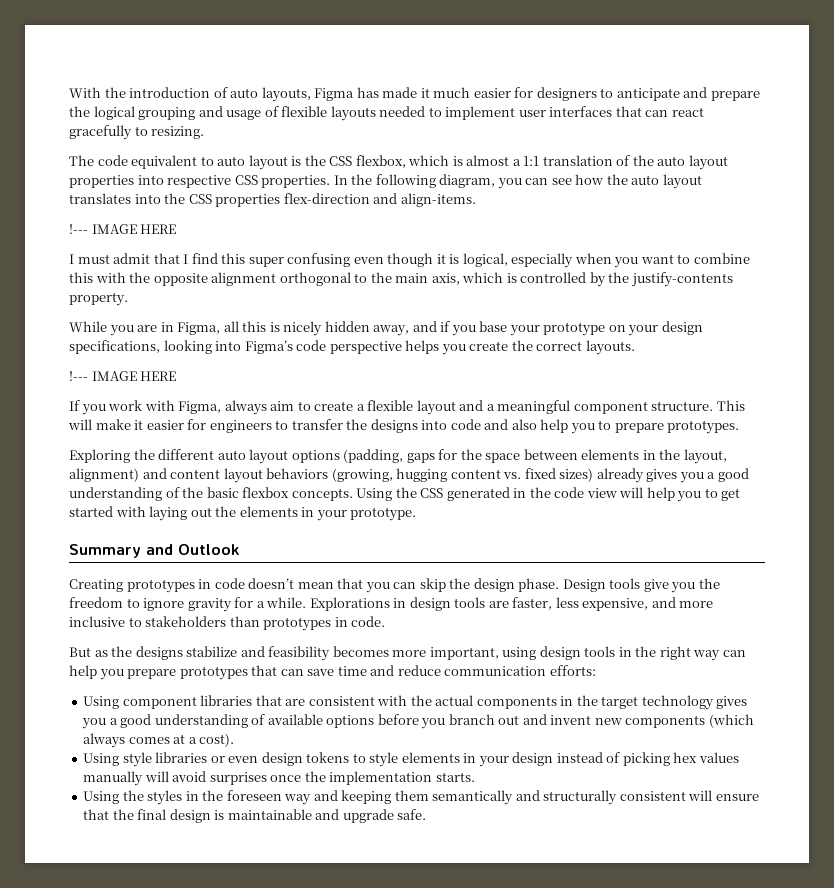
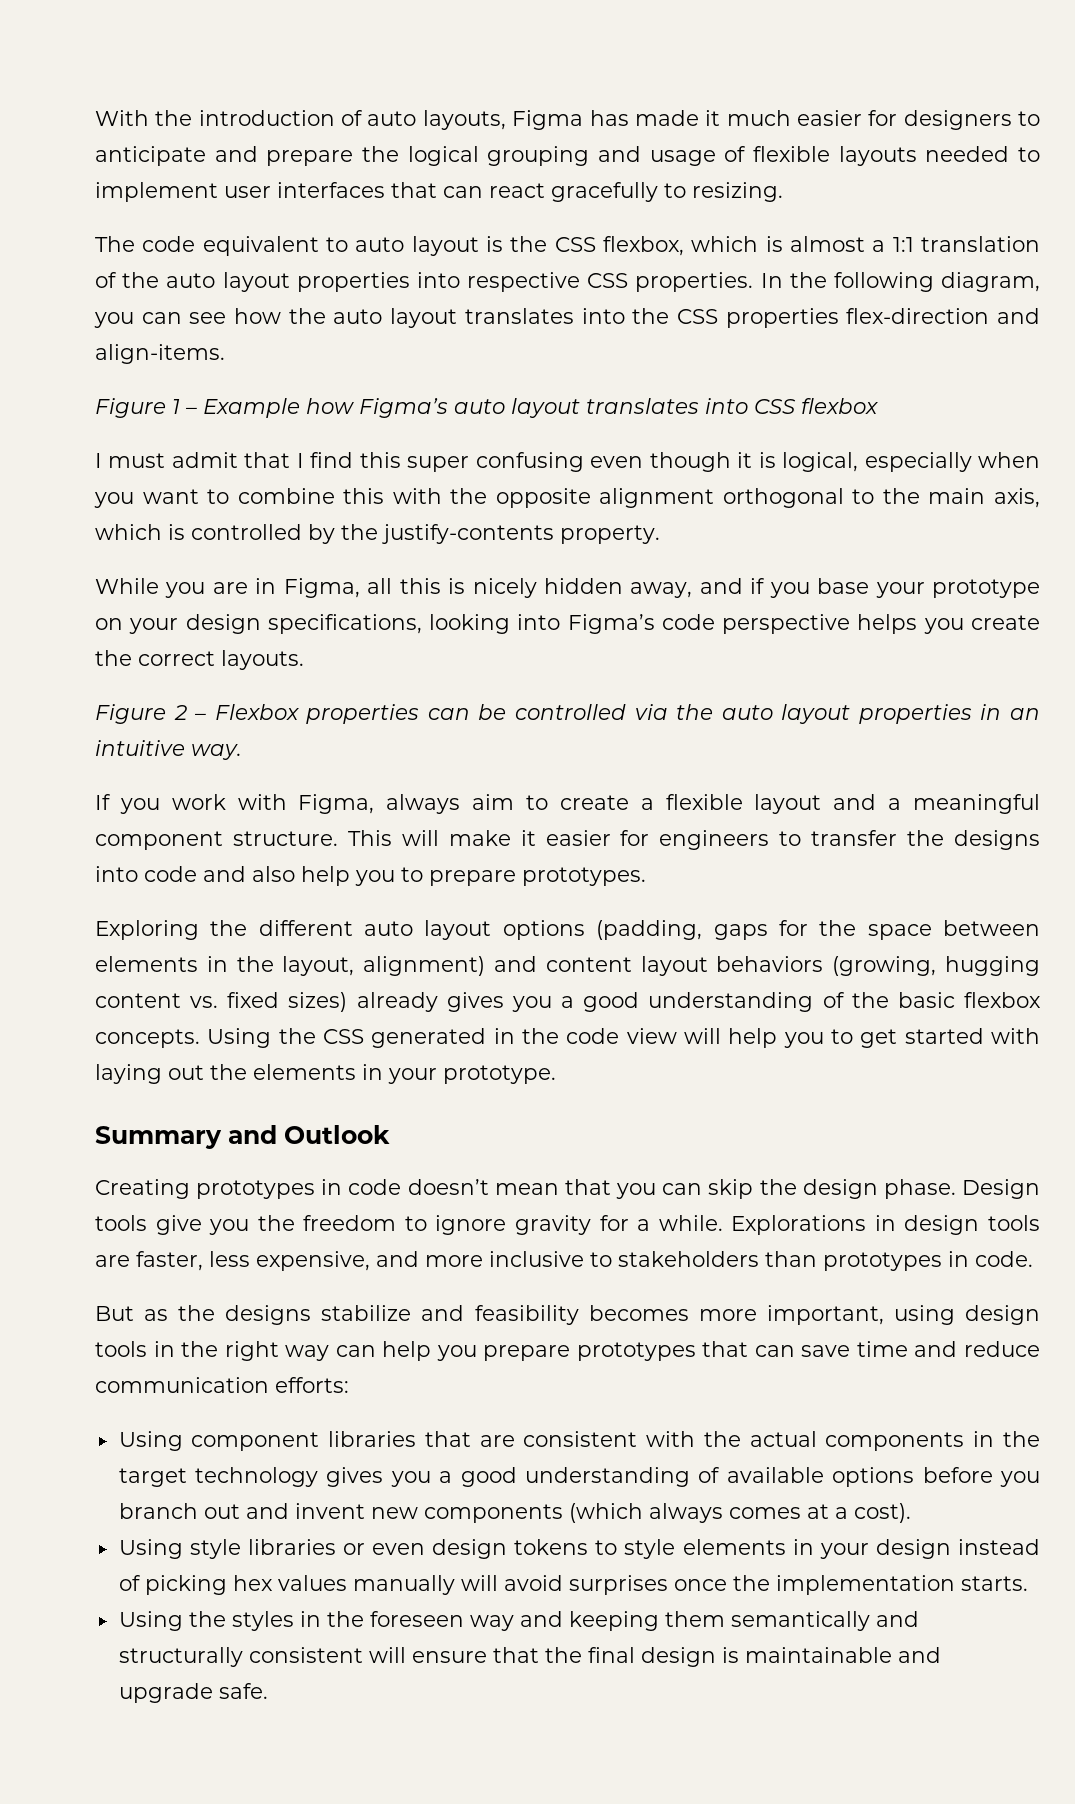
[69,224,177,234] !--- IMAGE HERE -> [95,398,878,418] Figure 1 – Example how Figma’s auto layout translates into CSS flexbox
[69,371,177,381] !--- IMAGE HERE -> [95,704,1040,724] [95,740,242,760] Figure 2 – Flexbox properties can be controlled via the auto layout properties in an intuitive way.

